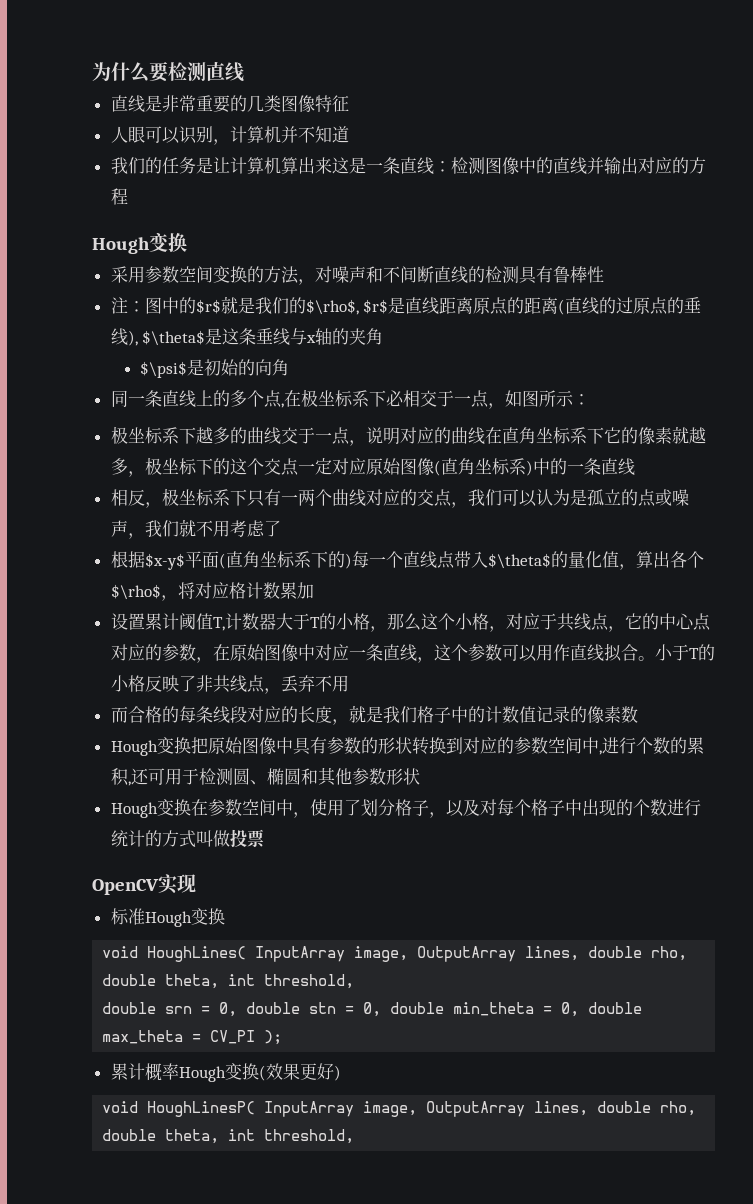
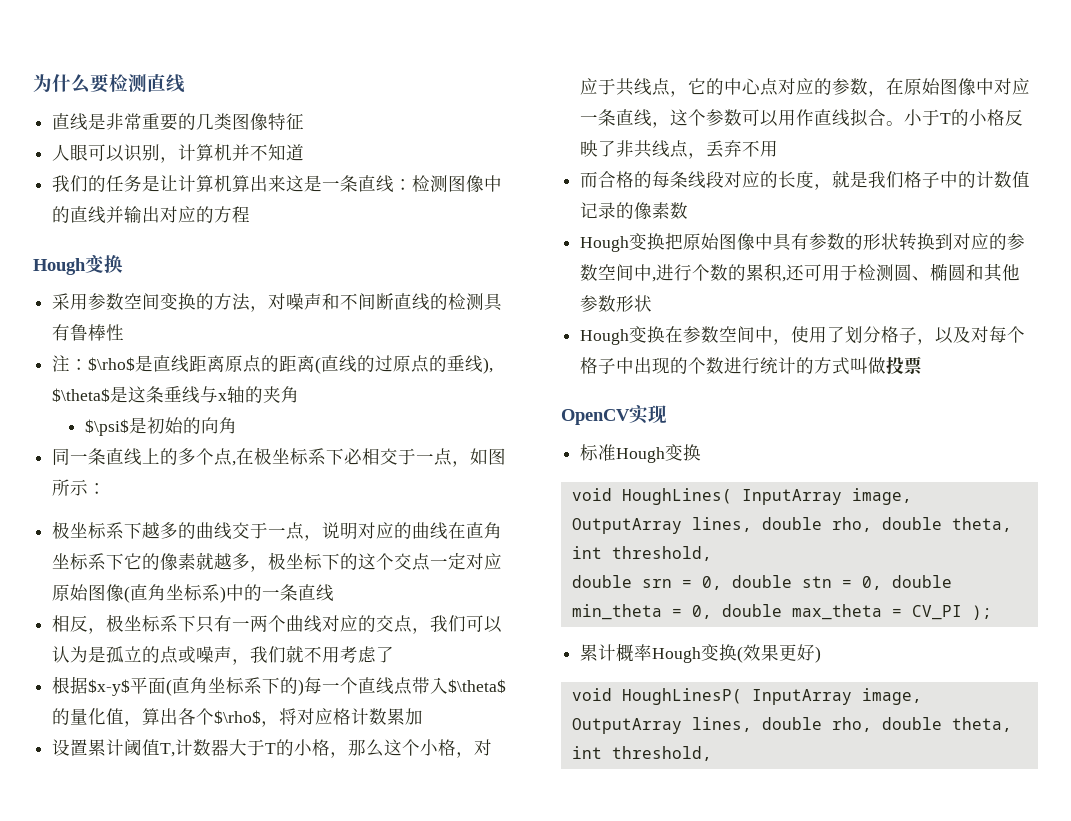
[144,296,389,315] 图中的$r$就是我们的$\rho$, $r$ -> [88,357,136,371] $\rho$

